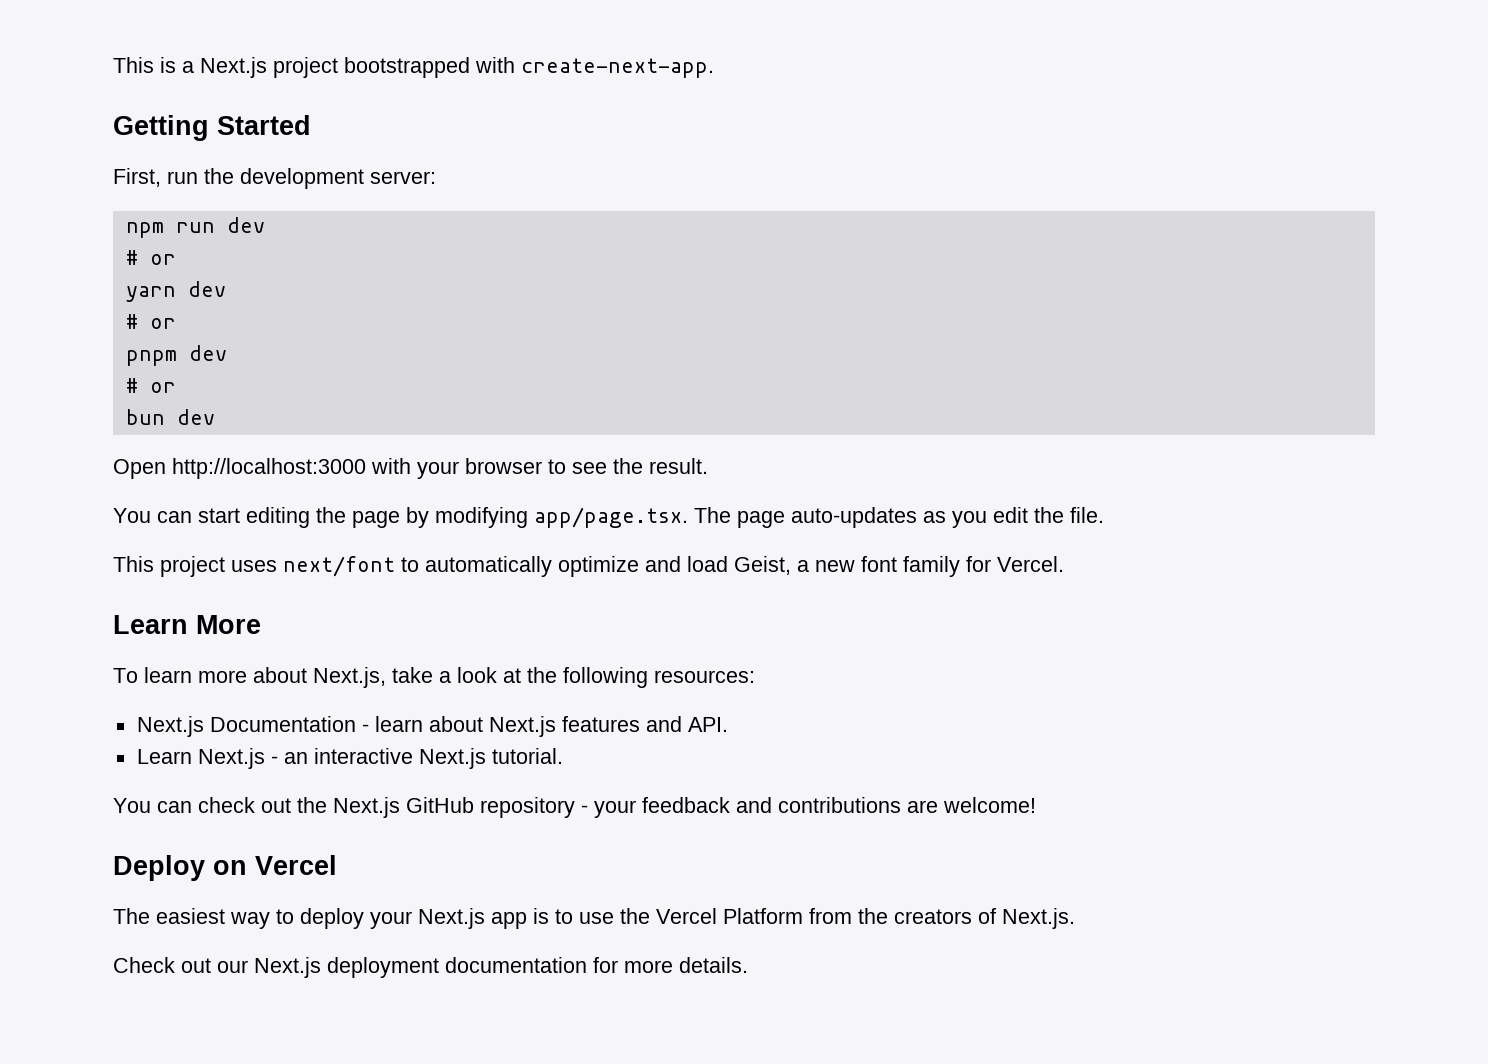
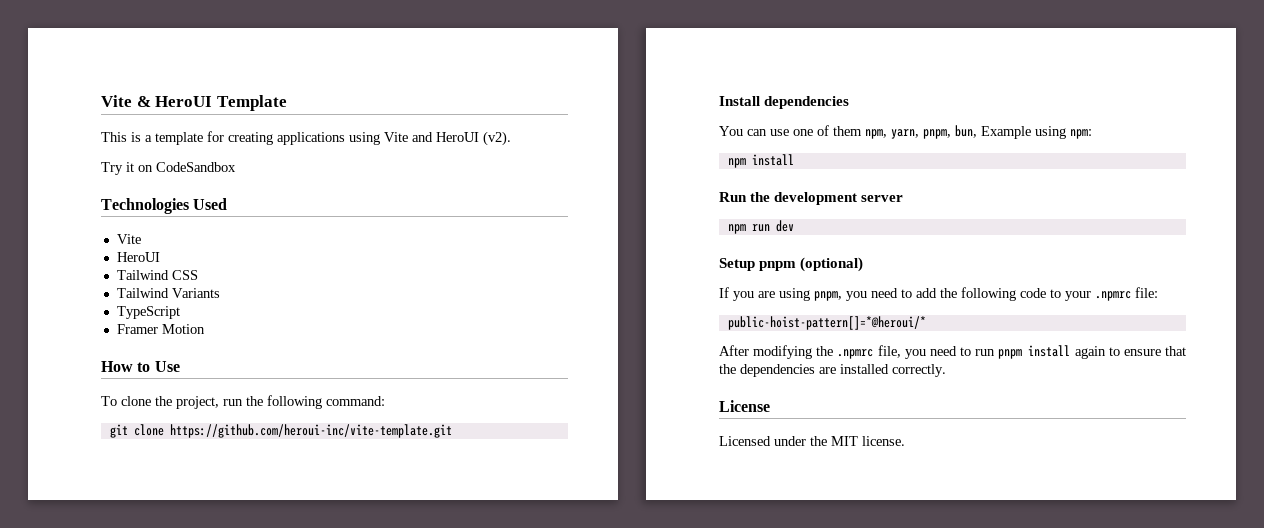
[113,57,714,78] [113,115,311,141] [113,168,436,189] [125,217,265,238] [125,250,176,265] [125,281,226,302] [125,314,176,329] [125,345,227,366] [125,378,176,393] [125,409,215,425] [113,458,708,479] [113,507,1104,528] [113,556,1064,577] [113,615,261,634] [113,667,755,688] [136,716,728,737] [136,748,563,769] [113,797,1036,818] [113,855,337,881] [113,908,1075,929] [113,957,748,978] This is a Next.js project bootstrapped with create-next-app. // Getting Started // First, run the development server: // npm run dev // # or // yarn dev // # or // pnpm dev // # or // bun dev // Open http://localhost:3000 with your browser to see the result. // You can start editing the page by modifying app/page.tsx. The page auto-updates as you edit the file. // This project uses next/font to automatically optimize and load Geist, a new font family for Vercel. // Learn More // To learn more about Next.js, take a look at the following resources: // Next.js Documentation - learn about Next.js features and API. // Learn Next.js - an interactive Next.js tutorial. // You can check out the Next.js GitHub repository - your feedback and contributions are welcome! // Deploy on Vercel // The easiest way to deploy your Next.js app is to use the Vercel Platform from the creators of Next.js. // Check out our Next.js deployment documentation for more details. -> [101,95,287,111] [101,131,511,146] [101,162,236,175] [101,198,228,214] [116,234,141,244] [116,252,160,262] [116,270,198,280] [116,288,220,298] [116,306,180,319] [116,324,205,334] [101,361,180,372] [101,395,385,409] [109,424,452,438] [719,96,850,109] [719,125,1092,139] [727,154,794,168] [719,192,904,205] [727,220,794,234] [719,257,864,272] [719,287,1158,301] [727,316,926,330] [719,345,1186,359] [719,364,946,377] [719,400,770,412] [719,436,905,446] Vite & HeroUI Template // This is a template for creating applications using Vite and HeroUI (v2). // Try it on CodeSandbox // Technologies Used // Vite // HeroUI // Tailwind CSS // Tailwind Variants // TypeScript // Framer Motion // How to Use // To clone the project, run the following command: // git clone https://github.com/heroui-inc/vite-template.git // Install dependencies // You can use one of them npm, yarn, pnpm, bun, Example using npm: // npm install // Run the development server // npm run dev // Setup pnpm (optional) // If you are using pnpm, you need to add the following code to your .npmrc file: // public-hoist-pattern[]=*@heroui/* // After modifying the .npmrc file, you need to run pnpm install again to ensure that the dependencies are installed correctly. // License // Licensed under the MIT license.

